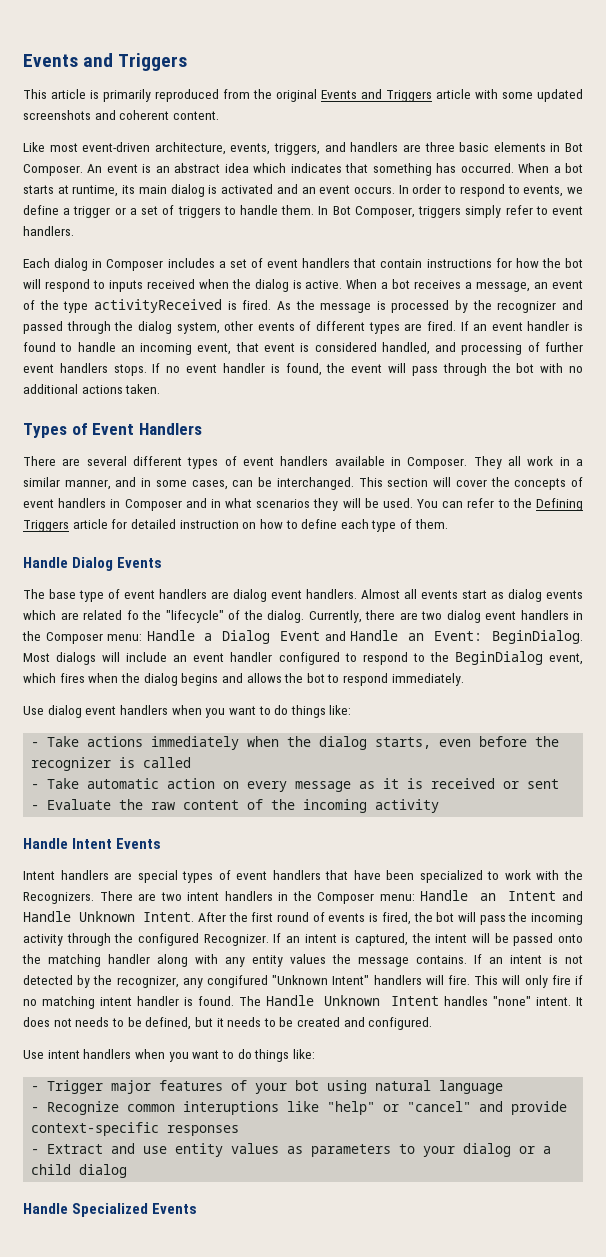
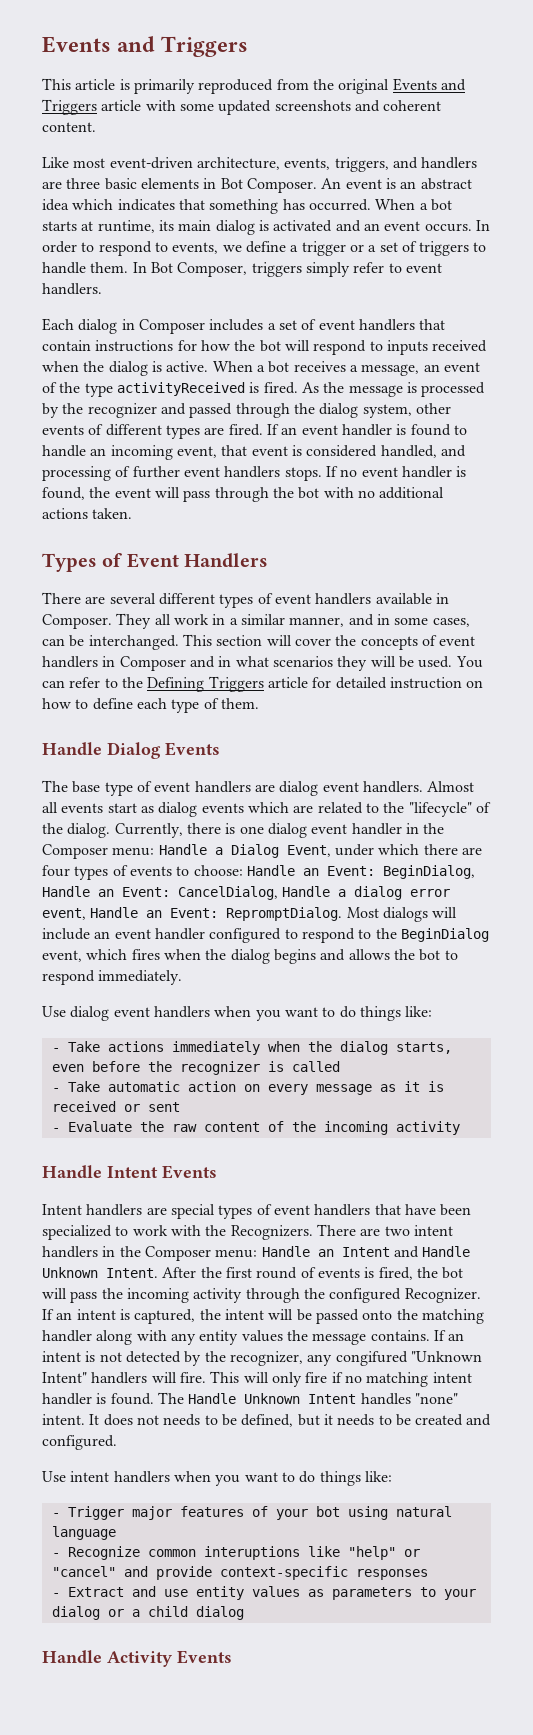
[126,610,139,620] fo -> [365,803,379,813] to
[399,610,569,623] are two dialog event handlers -> [225,823,402,838] is one dialog event handler
[280,630,583,644] Event and Handle an Event: BeginDialog. -> [286,844,482,857] [42,865,475,880] [42,886,451,900] [42,907,343,921] Event, under which there are four types of events to choose: Handle an Event: BeginDialog, Handle an Event: CancelDialog, Handle a dialog error event, Handle an Event: RepromptDialog.
[72,1203,149,1217] Specialized -> [107,1651,172,1667] Activity

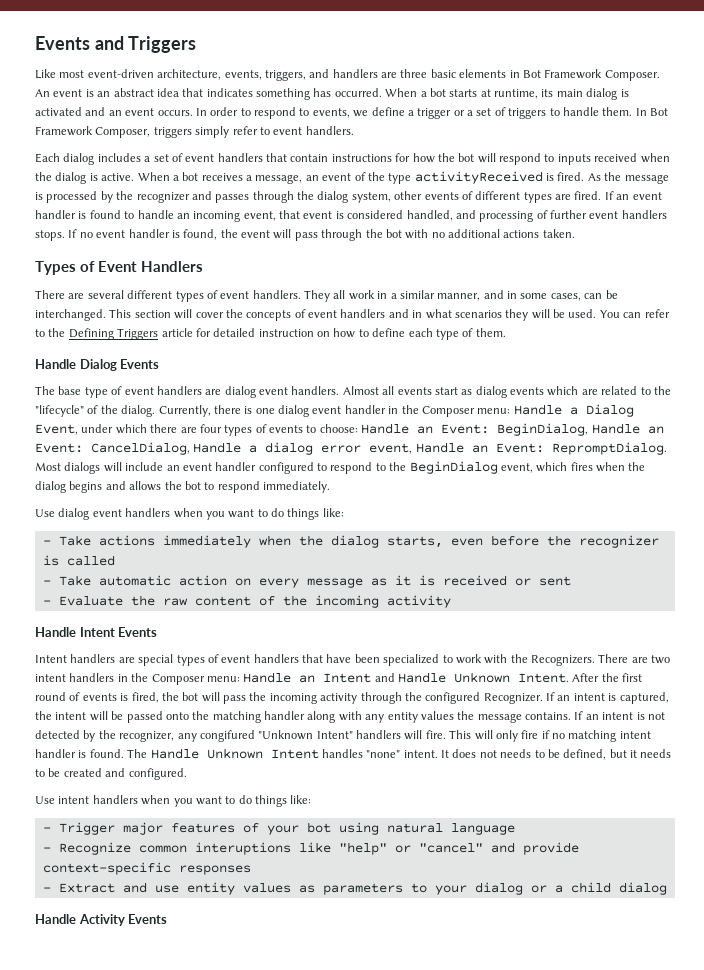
[42,36,249,57] [42,78,466,94] [42,99,442,115] [42,122,96,132] Events and Triggers // This article is primarily reproduced from the original Events and Triggers article with some updated screenshots and coherent content. -> [35,36,197,53] Events and Triggers
(243, 183) none -> [544,69,603,79] Framework
[72,199,205,211] which indicates that -> [182,88,253,97] that indicates
(173, 267) none -> [35,126,93,136] Framework
[121,319,205,334] in Composer -> (95, 159) none
[189,403,233,418] passed -> [215,194,250,203] passes
[315,593,449,605] [42,614,112,629] handlers available in Composer. -> [252,290,301,299] handlers.
[102,656,186,671] in Composer -> (386, 313) none

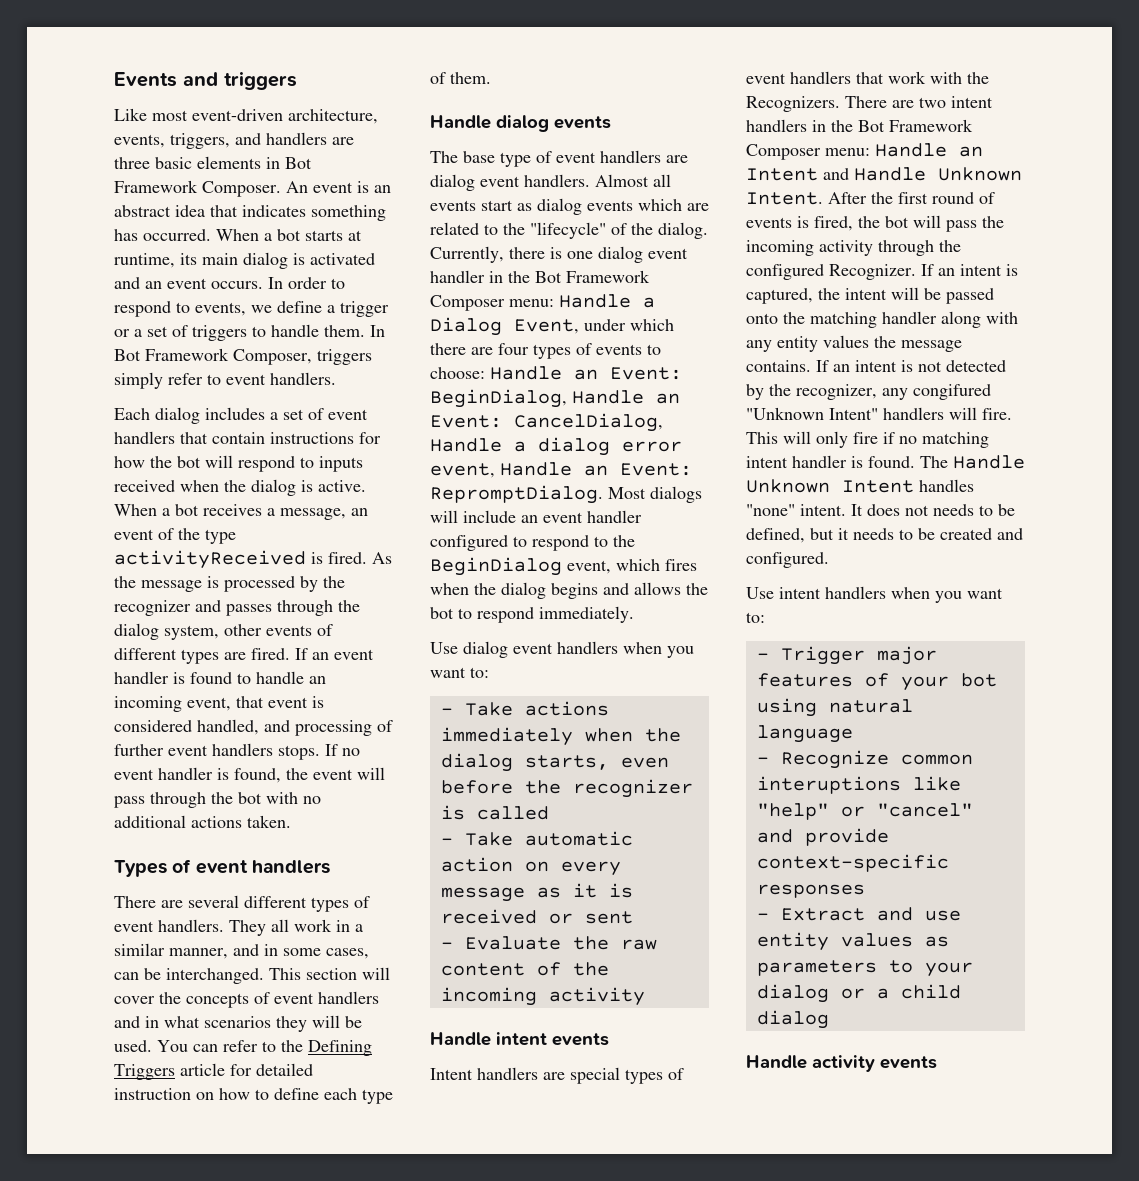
[128,36,197,53] Triggers -> [224,71,297,90] triggers
[98,261,204,272] Event Handlers -> [195,860,330,874] event handlers
[79,359,160,371] Dialog Events -> [496,115,611,132] dialog events
(419, 409) none -> [535,270,650,283] Bot Framework
[257,508,344,520] to do things like: -> [470,667,489,678] to:
[79,627,158,637] Intent Events -> [496,1032,609,1046] intent events
[326,654,453,666] have been specialized to -> (884, 78) none
(149, 677) none -> [858,119,973,132] Bot Framework
[225,795,312,807] to do things like: -> [746,612,765,623] to:
[78,914,168,926] Activity Events -> [812,1055,937,1072] activity events

